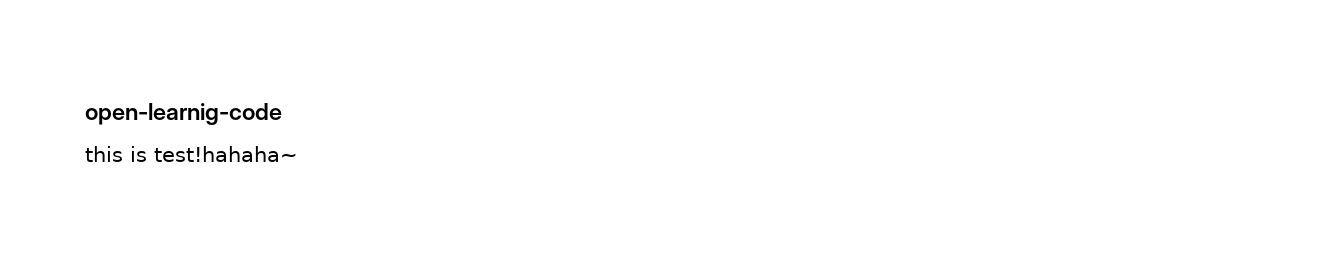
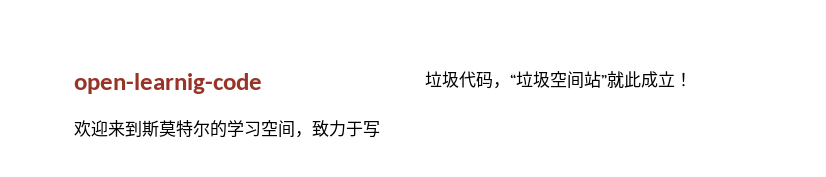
[85,146,298,162] this is test!hahaha~ -> [74,120,380,138] [425,71,692,89] 欢迎来到斯莫特尔的学习空间，致力于写垃圾代码，“垃圾空间站”就此成立！

